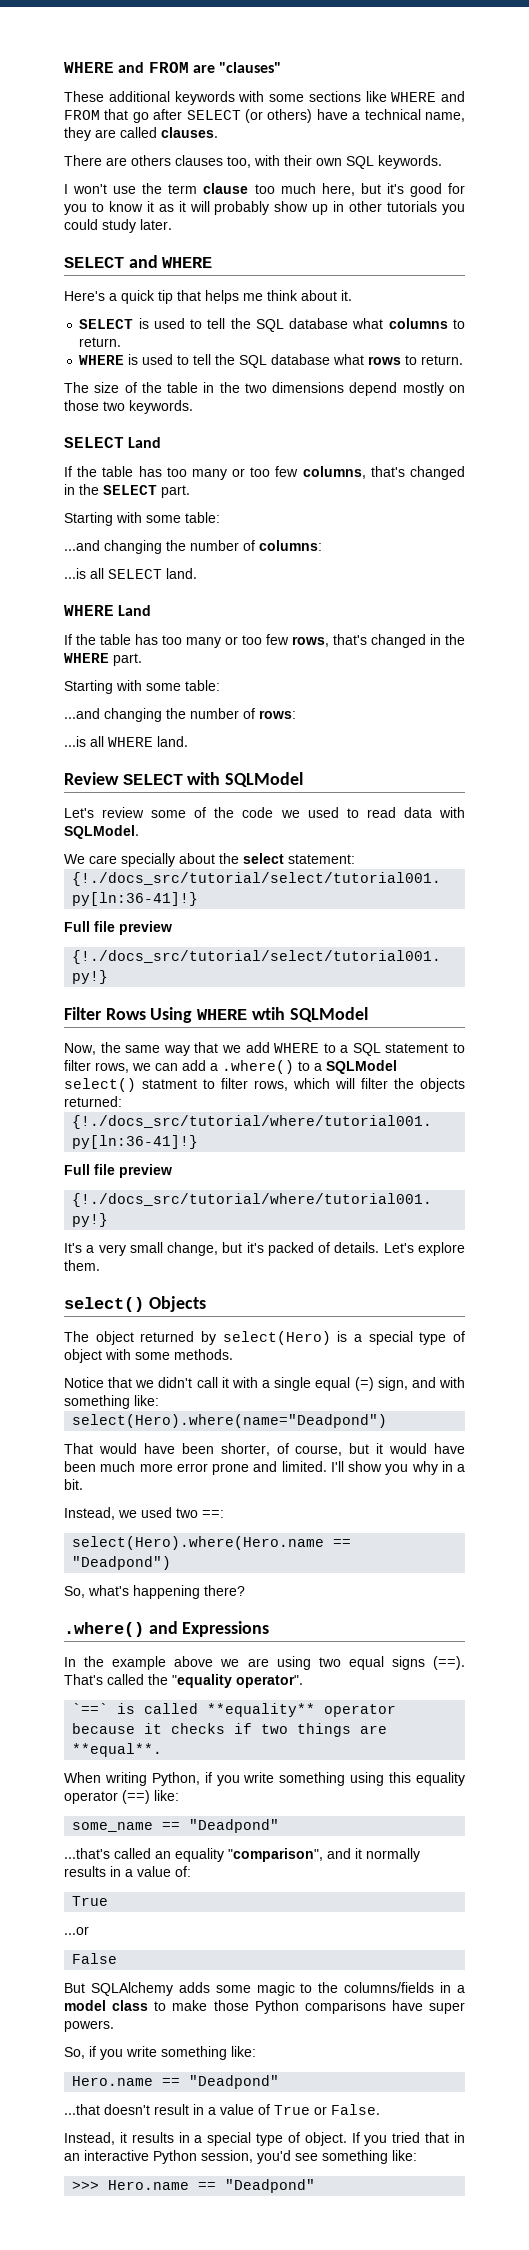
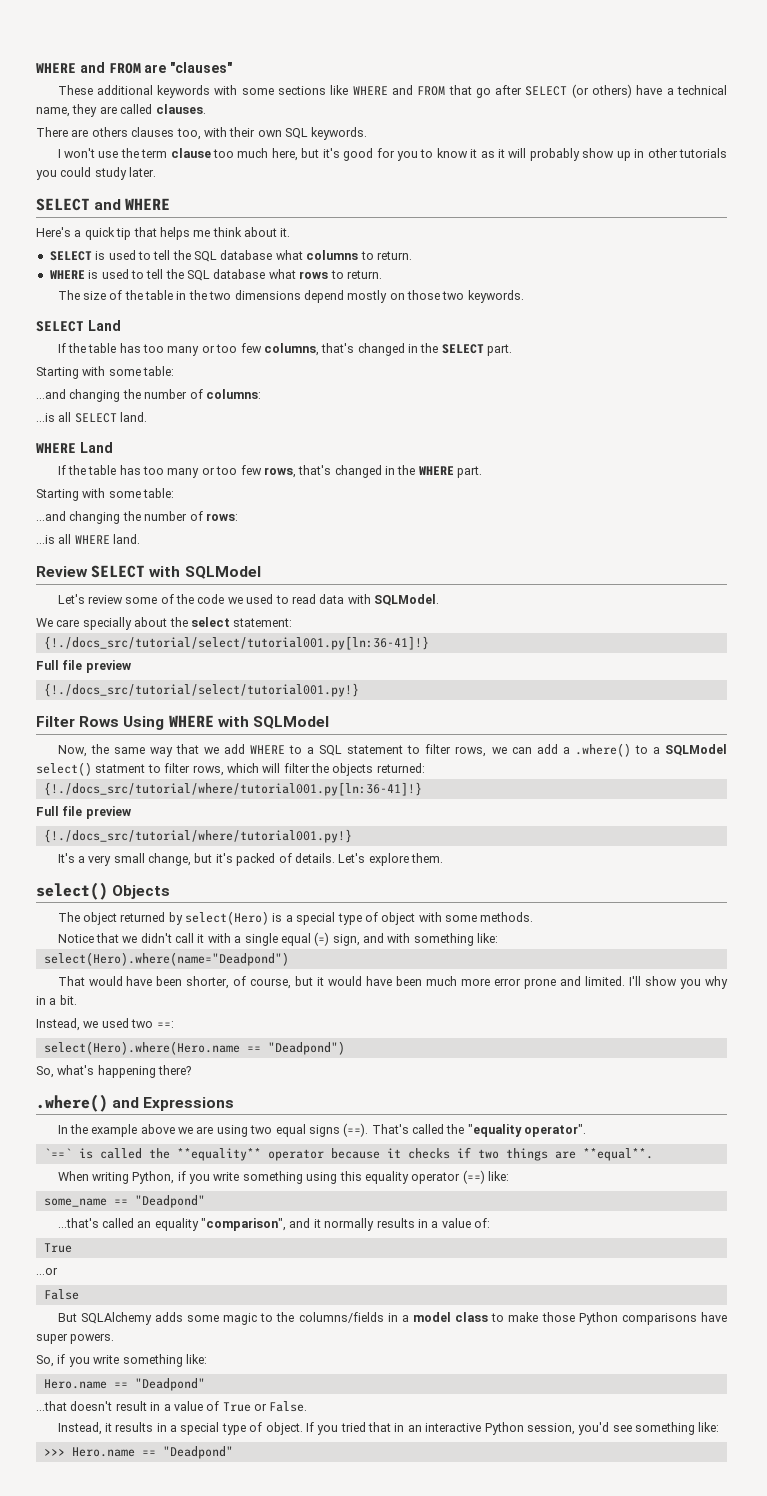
[251,1007,285,1020] wtih -> [217,716,249,727] with
(199, 1708) none -> [148,1148,170,1159] the

